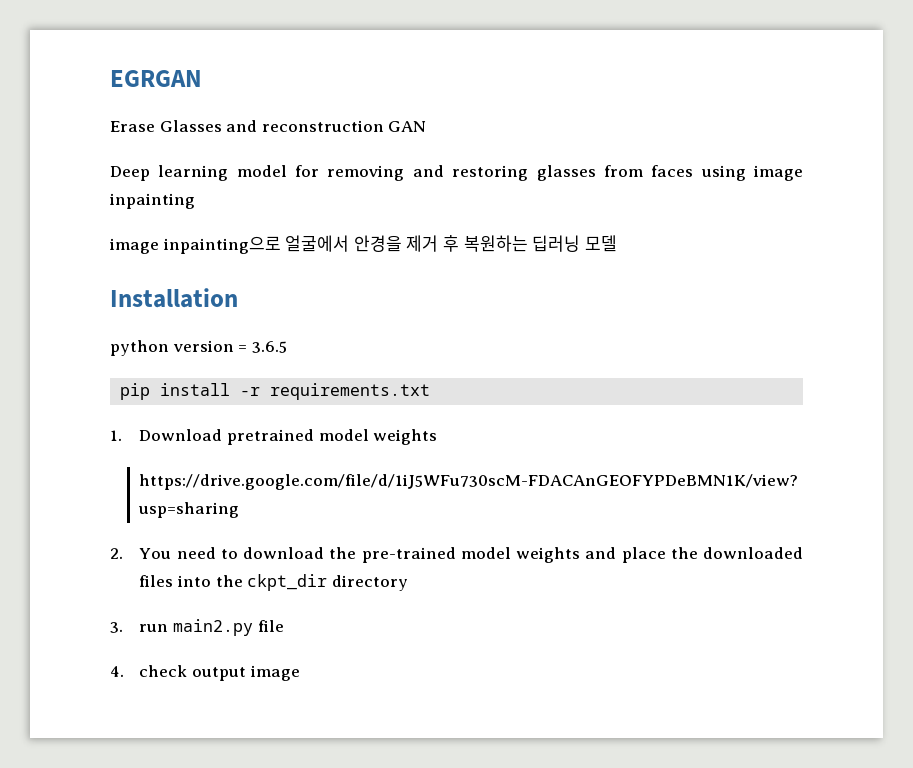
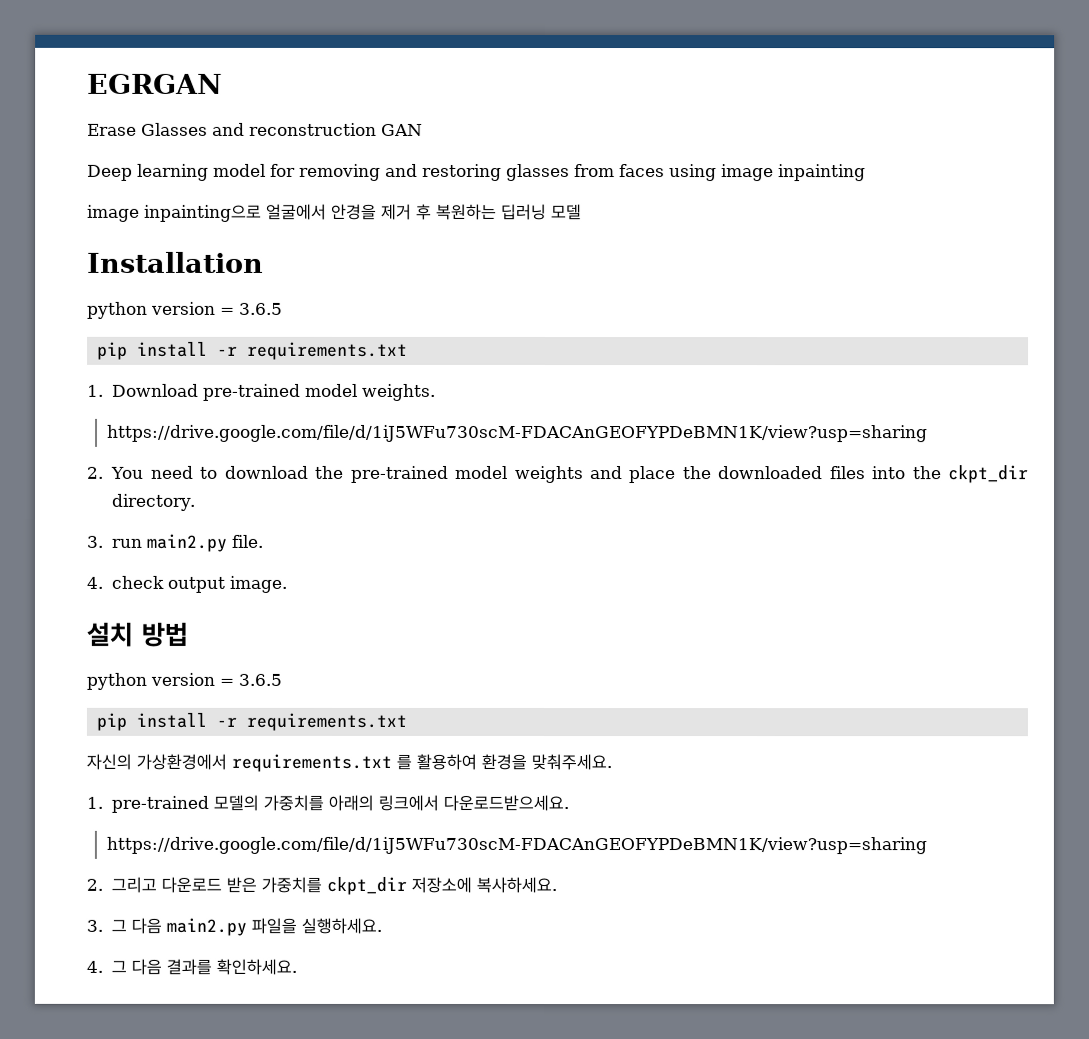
[226,429,438,445] pretrained model weights -> [202,383,436,401] pre-trained model weights.
[331,575,408,591] directory -> [111,493,197,511] directory.
[257,620,284,632] file -> [230,534,263,548] file.
[249,665,300,681] image -> [228,575,287,593] [86,621,188,647] [86,672,282,690] [96,712,408,731] [86,753,612,772] [86,794,569,813] [105,836,927,855] [86,876,557,895] [86,917,382,936] [86,958,297,975] image. // 설치 방법 // python version = 3.6.5 // pip install -r requirements.txt // 자신의 가상환경에서 requirements.txt 를 활용하여 환경을 맞춰주세요. // 1. pre-trained 모델의 가중치를 아래의 링크에서 다운로드받으세요. // https://drive.google.com/file/d/1iJ5WFu730scM-FDACAnGEOFYPDeBMN1K/view?usp=sharing // 2. 그리고 다운로드 받은 가중치를 ckpt_dir 저장소에 복사하세요. // 3. 그 다음 main2.py 파일을 실행하세요. // 4. 그 다음 결과를 확인하세요.

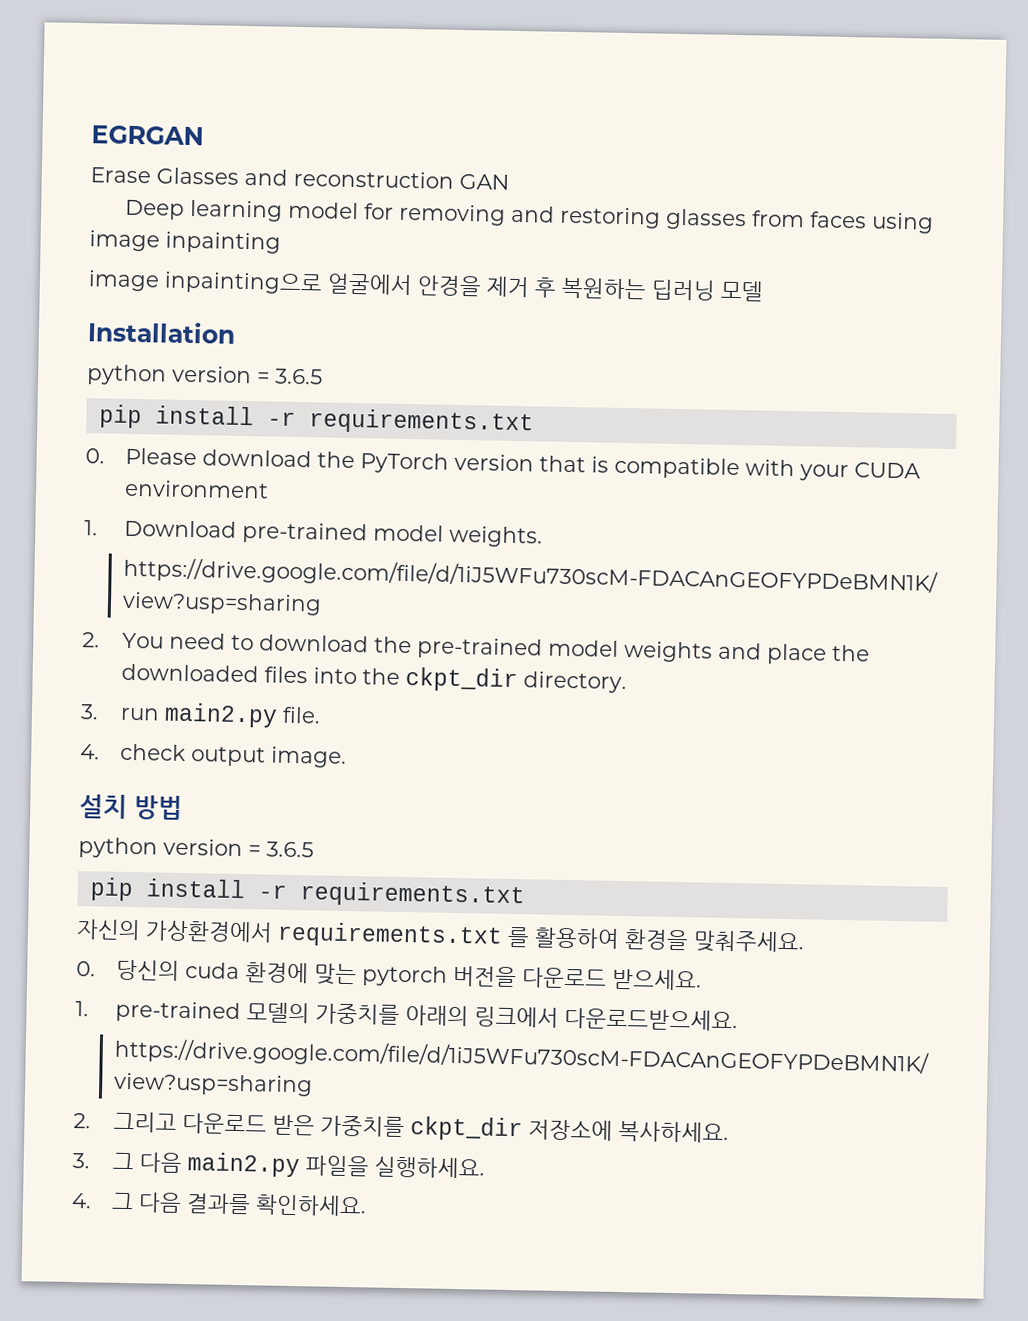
(409, 350) none -> [85,447,922,482] [124,479,270,499] // 0. Please download the PyTorch version that is compatible with your CUDA environment
(612, 762) none -> [76,959,703,991] // 0. 당신의 cuda 환경에 맞는 pytorch 버전을 다운로드 받으세요.

